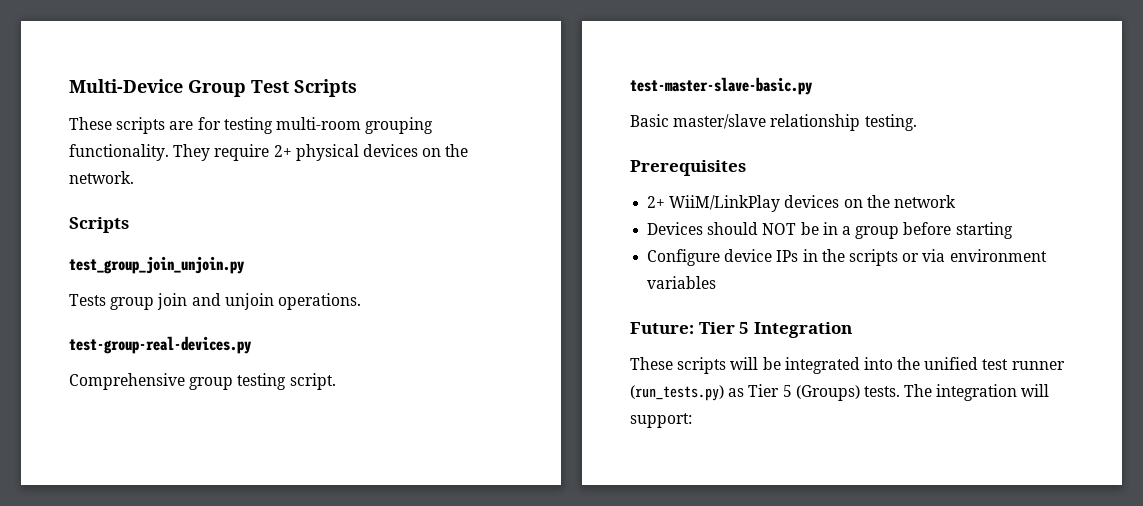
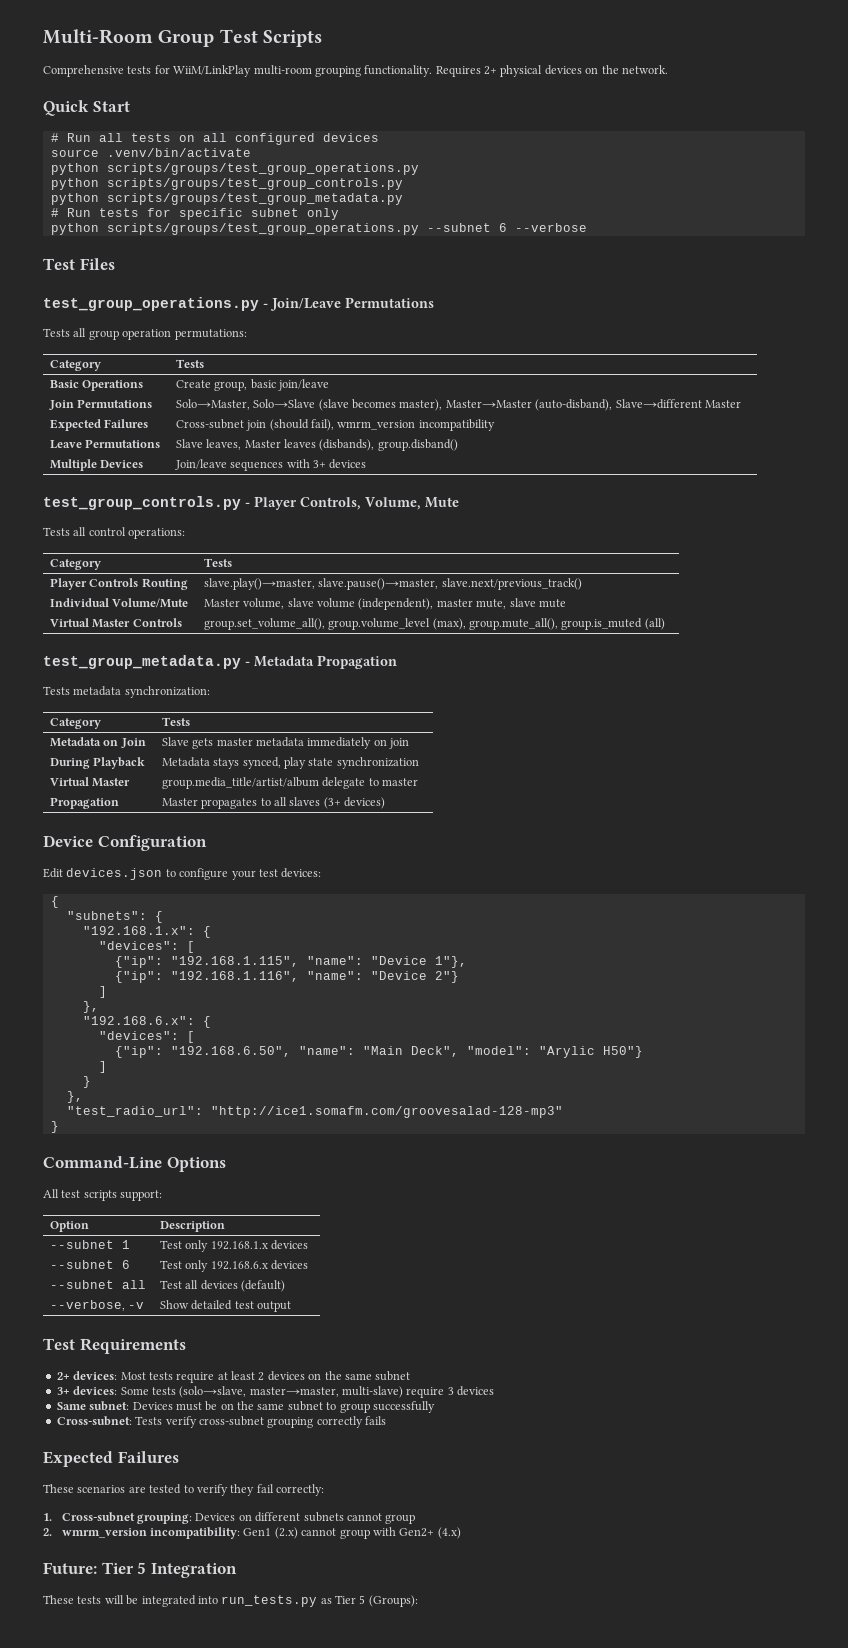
[69,79,183,93] Multi-Device -> [43,29,153,44] Multi-Room
[69,117,273,134] These scripts are for testing -> [43,65,252,77] Comprehensive tests for WiiM/LinkPlay
[173,144,270,161] They require -> [435,66,481,77] Requires
[69,217,129,233] [69,256,244,274] [69,293,361,310] [69,336,251,354] [69,373,336,390] [630,77,812,95] [630,114,917,131] [630,160,746,176] [647,195,956,212] [647,222,1013,239] [647,249,1047,266] [647,276,717,289] Scripts // test_group_join_unjoin.py // Tests group join and unjoin operations. // test-group-real-devices.py // Comprehensive group testing script. // test-master-slave-basic.py // Basic master/slave relationship testing. // Prerequisites // 2+ WiiM/LinkPlay devices on the network // Devices should NOT be in a group before starting // Configure device IPs in the scripts or via environment variables -> [43,100,130,116] [50,133,379,145] [50,148,251,157] [50,163,419,175] [50,178,403,190] [50,193,403,205] [50,208,339,220] [50,223,587,235] [43,258,115,270] [43,297,434,311] [43,328,247,340] [49,360,101,371] [175,359,204,368] [49,380,144,391] [175,379,330,391] [48,399,153,410] [175,399,741,411] [49,419,149,431] [175,419,495,431] [49,439,161,449] [175,439,458,451] [49,459,144,471] [174,459,367,471] [43,496,459,510] [43,527,186,539] [49,559,101,570] [203,558,232,567] [49,578,188,590] [203,578,582,590] [49,598,189,608] [203,598,566,610] [49,618,182,628] [203,618,665,630] [43,655,397,669] [43,686,210,698] [49,718,101,729] [161,717,190,726] [49,737,146,748] [161,737,410,749] [49,757,146,769] [161,757,419,769] [49,777,131,787] [161,777,419,789] [49,797,119,809] [161,797,386,809] [43,835,207,851] [43,868,322,880] [50,896,59,908] [66,911,163,923] [82,926,211,938] [98,941,195,953] [114,956,467,968] [114,971,459,983] [98,986,107,998] [82,1001,99,1013] [82,1016,211,1028] [98,1031,195,1043] [114,1046,643,1058] [98,1061,107,1073] [82,1076,91,1088] [66,1091,83,1103] [66,1106,563,1118] [50,1121,59,1133] [43,1156,226,1172] [43,1189,163,1201] [49,1221,89,1232] [159,1221,225,1232] [49,1240,130,1249] [159,1240,309,1252] [49,1260,130,1269] [159,1260,309,1272] [49,1280,146,1289] [159,1280,286,1292] [49,1300,145,1311] [159,1300,292,1312] [43,1338,186,1354] [56,1371,411,1383] [56,1386,495,1398] [56,1401,435,1413] [56,1416,386,1428] [43,1451,179,1467] [43,1484,324,1496] [43,1512,416,1524] [43,1527,461,1539] Quick Start // # Run all tests on all configured devices // source .venv/bin/activate // python scripts/groups/test_group_operations.py // python scripts/groups/test_group_controls.py // python scripts/groups/test_group_metadata.py // # Run tests for specific subnet only // python scripts/groups/test_group_operations.py --subnet 6 --verbose // Test Files // test_group_operations.py - Join/Leave Permutations // Tests all group operation permutations: // Category | Tests // Basic Operations | Create group, basic join/leave // Join Permutations | Solo→Master, Solo→Slave (slave becomes master), Master→Master (auto-disband), Slave→different Master // Expected Failures | Cross-subnet join (should fail), wmrm_version incompatibility // Leave Permutations | Slave leaves, Master leaves (disbands), group.disband() // Multiple Devices | Join/leave sequences with 3+ devices // test_group_controls.py - Player Controls, Volume, Mute // Tests all control operations: // Category | Tests // Player Controls Routing | slave.play()→master, slave.pause()→master, slave.next/previous_track() // Individual Volume/Mute | Master volume, slave volume (independent), master mute, slave mute // Virtual Master Controls | group.set_volume_all(), group.volume_level (max), group.mute_all(), group.is_muted (all) // test_group_metadata.py - Metadata Propagation // Tests metadata synchronization: // Category | Tests // Metadata on Join | Slave gets master metadata immediately on join // During Playback | Metadata stays synced, play state synchronization // Virtual Master | group.media_title/artist/album delegate to master // Propagation | Master propagates to all slaves (3+ devices) // Device Configuration // Edit devices.json to configure your test devices: // { // "subnets": { // "192.168.1.x": { // "devices": [ // {"ip": "192.168.1.115", "name": "Device 1"}, // {"ip": "192.168.1.116", "name": "Device 2"} // ] // }, // "192.168.6.x": { // "devices": [ // {"ip": "192.168.6.50", "name": "Main Deck", "model": "Arylic H50"} // ] // } // }, // "test_radio_url": "http://ice1.somafm.com/groovesalad-128-mp3" // } // Command-Line Options // All test scripts support: // Option | Description // --subnet 1 | Test only 192.168.1.x devices // --subnet 6 | Test only 192.168.6.x devices // --subnet all | Test all devices (default) // --verbose, -v | Show detailed test output // Test Requirements // 2+ devices: Most tests require at least 2 devices on the same subnet // 3+ devices: Some tests (solo→slave, master→master, multi-slave) require 3 devices // Same subnet: Devices must be on the same subnet to group successfully // Cross-subnet: Tests verify cross-subnet grouping correctly fails // Expected Failures // These scenarios are tested to verify they fail correctly: // 1. Cross-subnet grouping: Devices on different subnets cannot group // 2. wmrm_version incompatibility: Gen1 (2.x) cannot group with Gen2+ (4.x)
[677,357,727,374] scripts -> [77,1596,102,1604] tests
[897,357,1065,370] [630,384,1050,401] [630,413,692,428] the unified test runner (run_tests.py) as Tier 5 (Groups) tests. The integration will support: -> [221,1595,418,1607] run_tests.py as Tier 5 (Groups):

